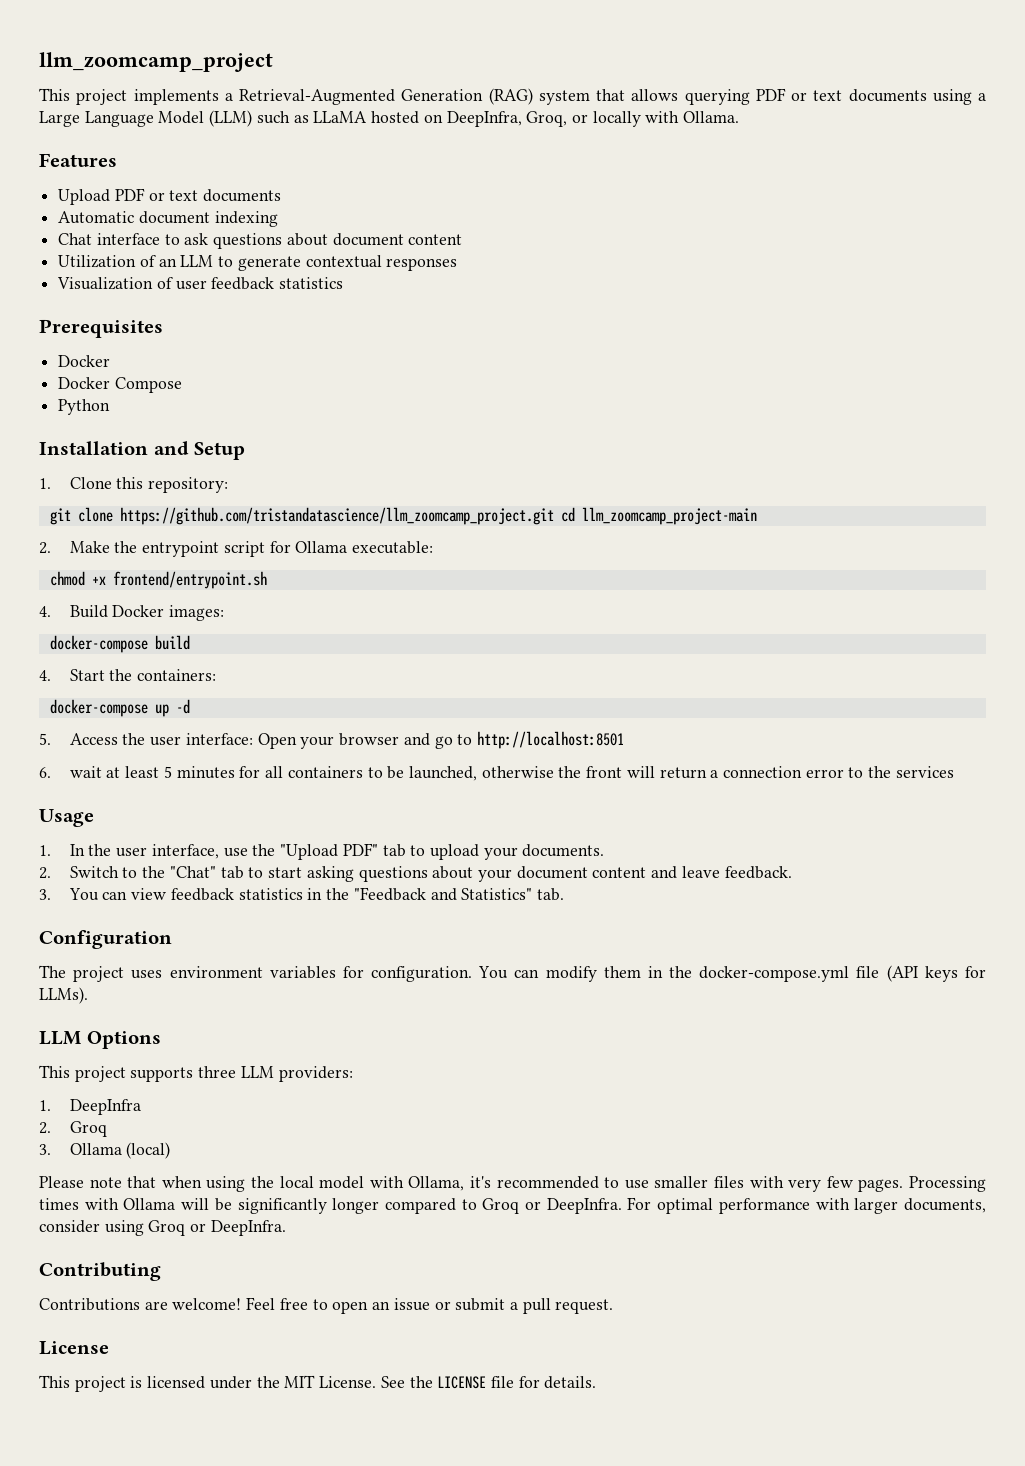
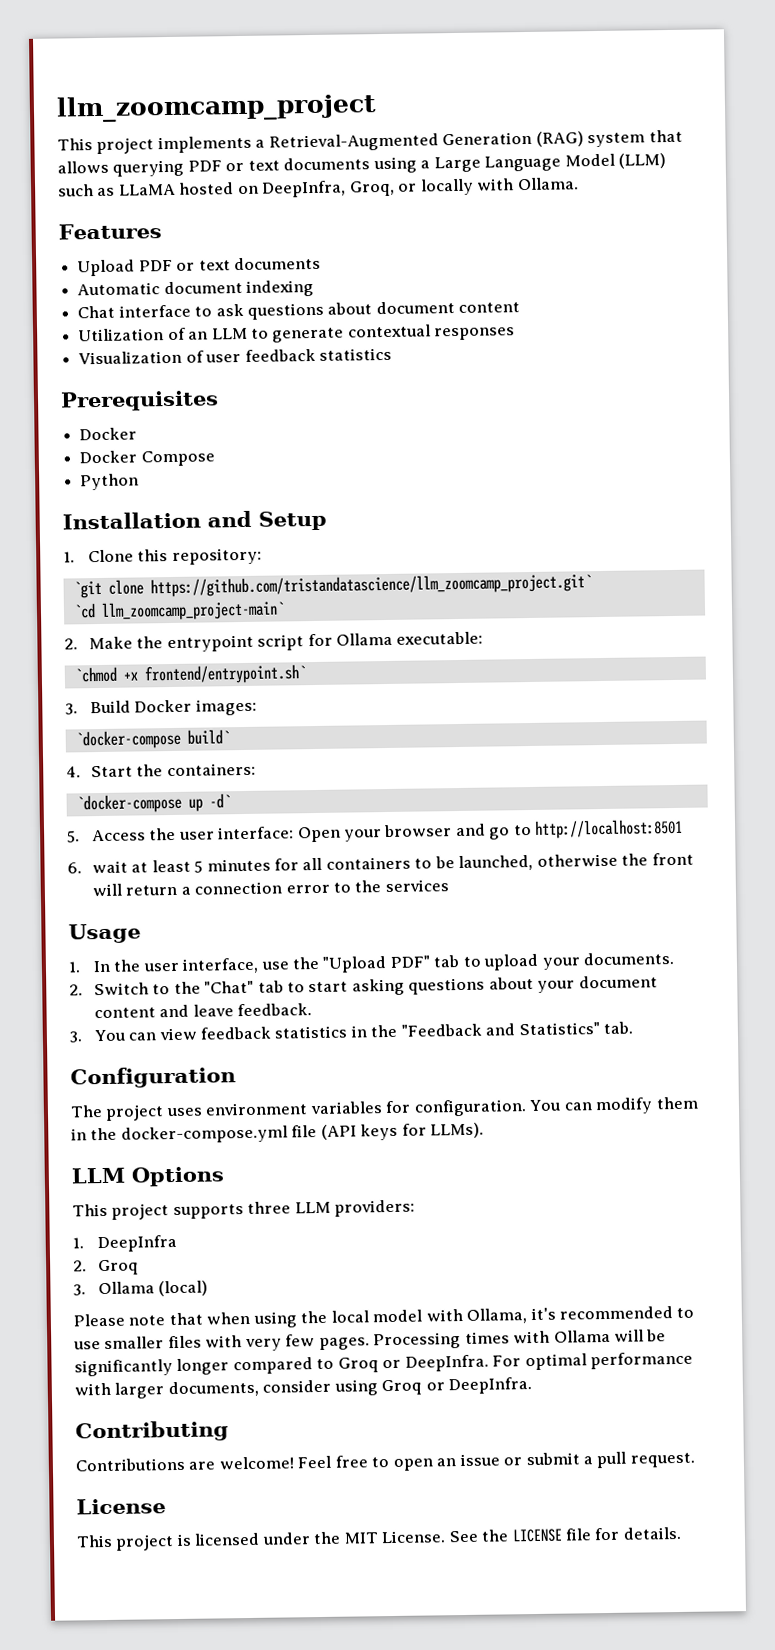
[49,507,757,525] git clone https://github.com/tristandatascience/llm_zoomcamp_project.git cd llm_zoomcamp_project-main -> [72,573,592,599] [72,600,285,621] `git clone https://github.com/tristandatascience/llm_zoomcamp_project.git` // `cd llm_zoomcamp_project-main`
[49,571,267,589] [39,606,51,617] chmod +x frontend/entrypoint.sh // 4. -> [73,664,306,685] [65,703,78,715] `chmod +x frontend/entrypoint.sh` // 3.
[49,635,190,653] docker-compose build -> [74,729,230,750] `docker-compose build`
[49,699,190,717] docker-compose up -d -> [75,793,231,814] `docker-compose up -d`

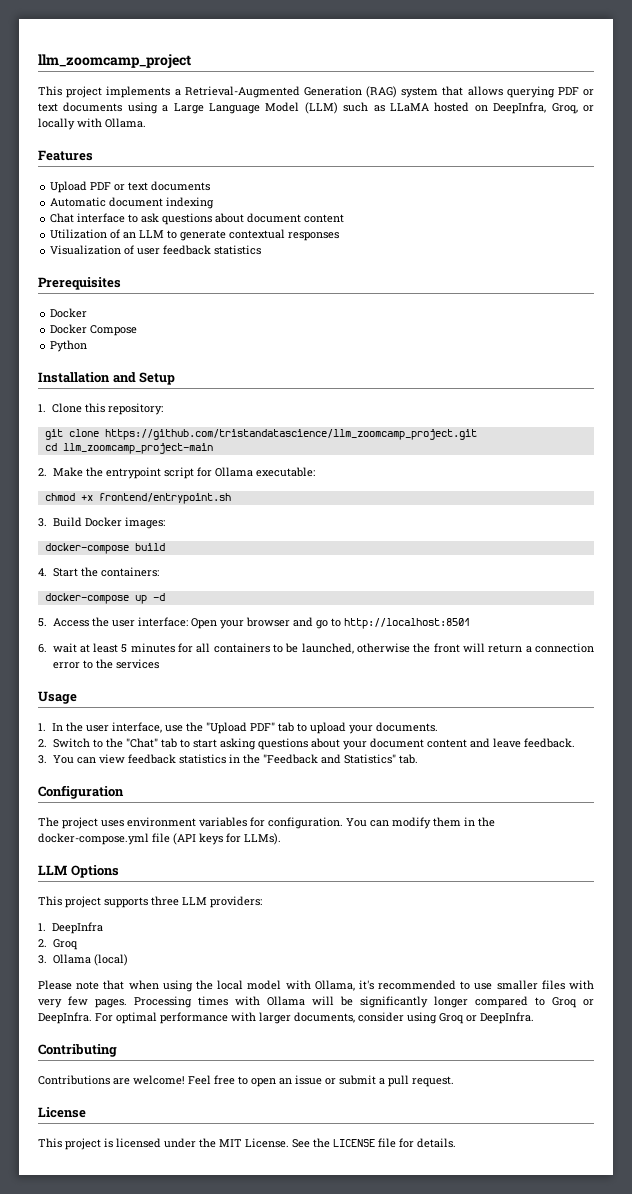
[72,573,592,599] [72,600,285,621] `git clone https://github.com/tristandatascience/llm_zoomcamp_project.git` // `cd llm_zoomcamp_project-main` -> [44,429,477,440] [44,443,213,454] git clone https://github.com/tristandatascience/llm_zoomcamp_project.git // cd llm_zoomcamp_project-main
[73,664,306,685] `chmod +x frontend/entrypoint.sh` -> [44,493,231,504] chmod +x frontend/entrypoint.sh
[74,729,230,750] `docker-compose build` -> [44,543,165,554] docker-compose build
[75,793,231,814] `docker-compose up -d` -> [44,593,165,604] docker-compose up -d

